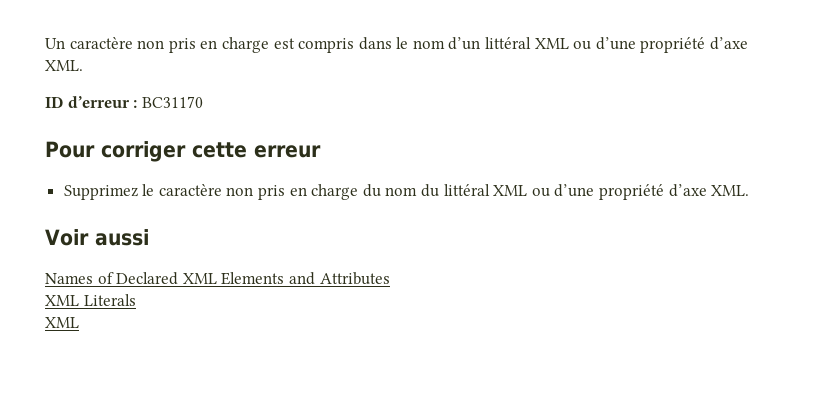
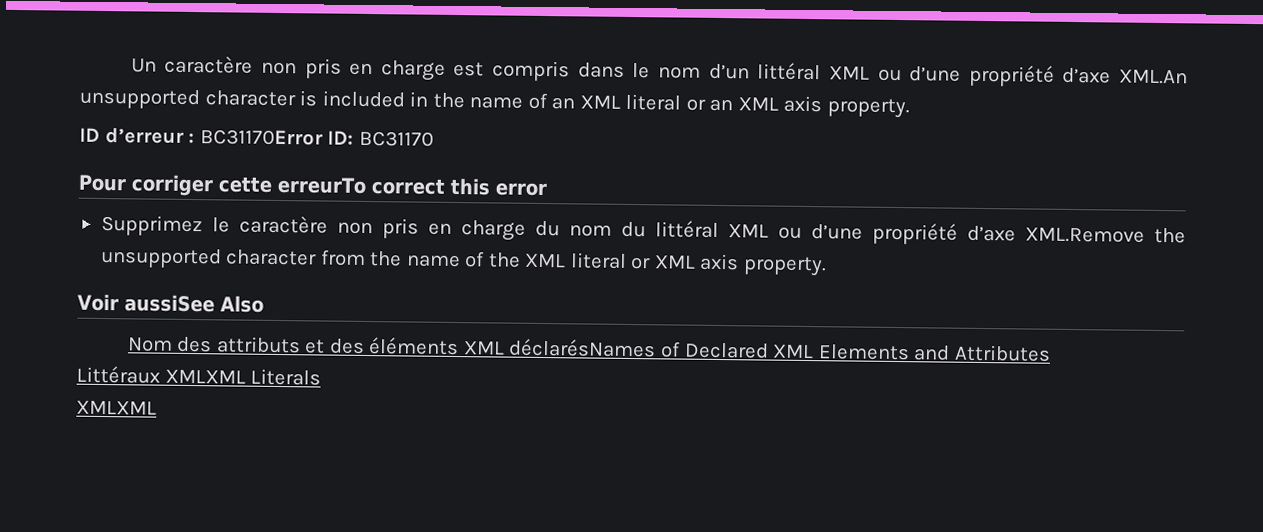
[45,60,83,71] XML. -> [1119,69,1189,85] [79,88,911,119] XML.An unsupported character is included in the name of an XML literal or an XML axis property.
(138, 104) none -> [199,129,355,146] BC31170Error ID:
[254,145,321,158] erreur -> [277,176,547,197] erreurTo correct this error
[711,185,750,196] [45,229,149,246] [45,273,93,284] XML. // Voir aussi // Names -> [1024,227,1186,244] [99,247,827,277] [77,293,264,313] [127,336,657,358] XML.Remove the unsupported character from the name of the XML literal or XML axis property. // Voir aussiSee Also // Nom des attributs et des éléments XML déclarésNames
[45,295,79,306] XML -> [76,365,246,384] Littéraux XMLXML
[45,317,79,328] XML -> [76,400,157,415] XMLXML

